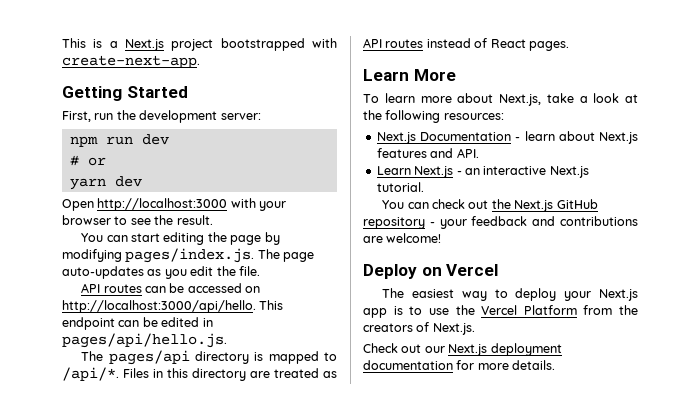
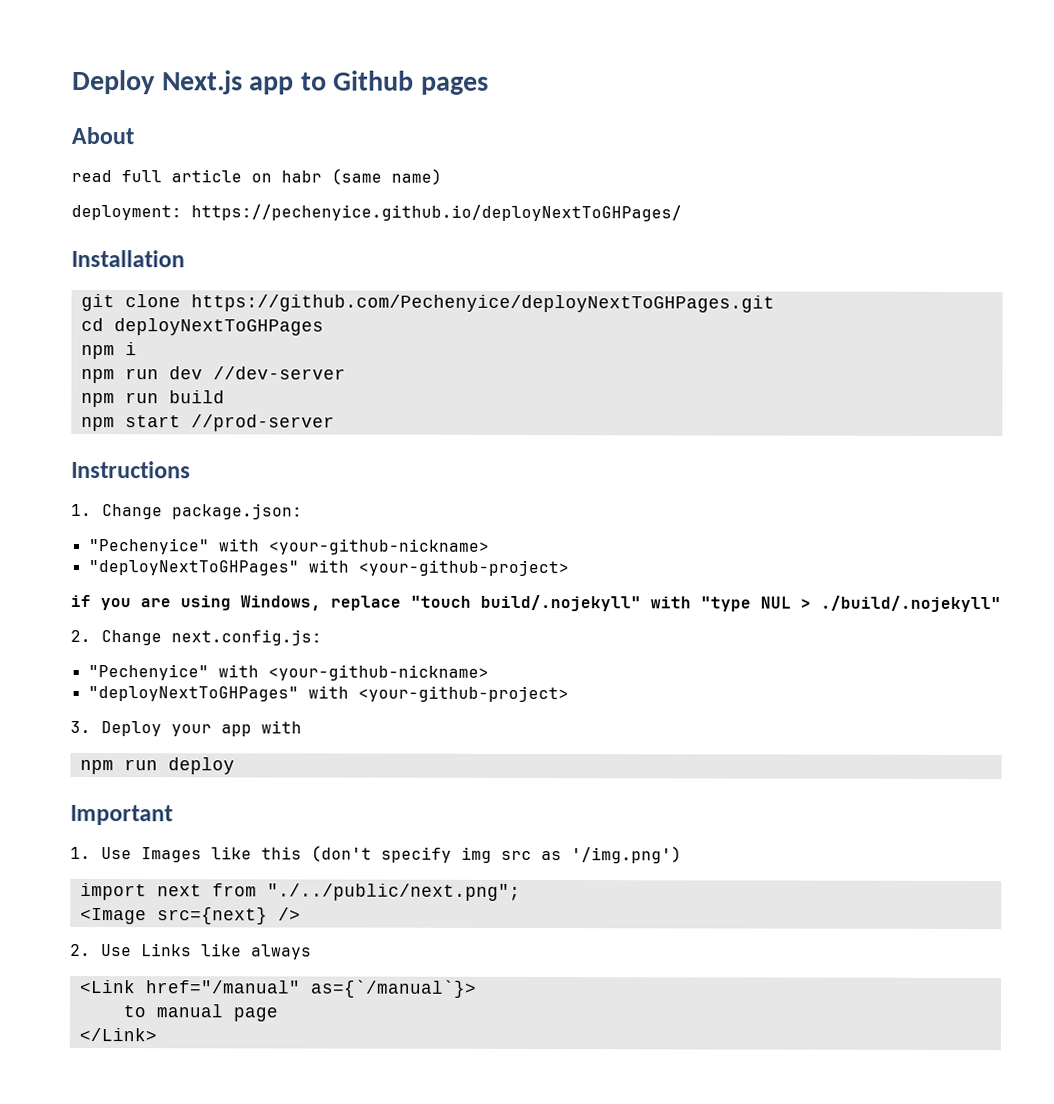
[62,38,337,51] [62,55,200,68] [62,86,188,101] [62,110,261,123] [69,134,169,147] [69,155,106,166] [69,176,142,190] [62,198,287,211] [62,215,213,225] [81,232,280,245] [62,248,315,263] [62,266,260,279] [81,283,261,293] [62,300,284,313] [62,317,213,330] [62,333,227,348] [81,350,337,365] [62,367,337,381] [363,38,569,51] [363,69,456,81] [363,93,638,106] [363,110,504,123] [376,131,638,144] [376,148,479,158] [376,166,589,178] [376,182,424,192] [382,199,598,212] [363,216,638,229] [363,233,442,243] [363,264,499,279] [382,288,638,301] [363,305,638,318] [363,322,475,335] [363,343,562,356] [363,360,556,370] This is a Next.js project bootstrapped with create-next-app. // Getting Started // First, run the development server: // npm run dev // # or // yarn dev // Open http://localhost:3000 with your browser to see the result. // You can start editing the page by modifying pages/index.js. The page auto-updates as you edit the file. // API routes can be accessed on http://localhost:3000/api/hello. This endpoint can be edited in pages/api/hello.js. // The pages/api directory is mapped to /api/*. Files in this directory are treated as API routes instead of React pages. // Learn More // To learn more about Next.js, take a look at the following resources: // Next.js Documentation - learn about Next.js features and API. // Learn Next.js - an interactive Next.js tutorial. // You can check out the Next.js GitHub repository - your feedback and contributions are welcome! // Deploy on Vercel // The easiest way to deploy your Next.js app is to use the Vercel Platform from the creators of Next.js. // Check out our Next.js deployment documentation for more details. -> [72,69,489,95] [71,126,134,145] [71,168,442,185] [71,204,682,222] [71,249,185,268] [80,293,775,313] [80,317,324,336] [80,342,137,360] [80,366,346,384] [80,390,225,408] [80,414,335,432] [71,460,191,479] [71,503,303,520] [87,538,490,555] [87,559,569,577] [70,594,1001,613] [70,629,322,646] [87,664,489,681] [87,685,569,703] [70,720,302,737] [79,757,235,775] [70,804,173,826] [70,845,682,864] [79,882,521,901] [79,907,301,925] [70,943,312,960] [78,979,477,998] [122,1004,278,1022] [78,1027,157,1042] Deploy Next.js app to Github pages // About // read full article on habr (same name) // deployment: https://pechenyice.github.io/deployNextToGHPages/ // Installation // git clone https://github.com/Pechenyice/deployNextToGHPages.git // cd deployNextToGHPages // npm i // npm run dev //dev-server // npm run build // npm start //prod-server // Instructions // 1. Change package.json: // "Pechenyice" with <your-github-nickname> // "deployNextToGHPages" with <your-github-project> // if you are using Windows, replace "touch build/.nojekyll" with "type NUL > ./build/.nojekyll" // 2. Change next.config.js: // "Pechenyice" with <your-github-nickname> // "deployNextToGHPages" with <your-github-project> // 3. Deploy your app with // npm run deploy // Important // 1. Use Images like this (don't specify img src as '/img.png') // import next from "./../public/next.png"; // <Image src={next} /> // 2. Use Links like always // <Link href="/manual" as={`/manual`}> // to manual page // </Link>

